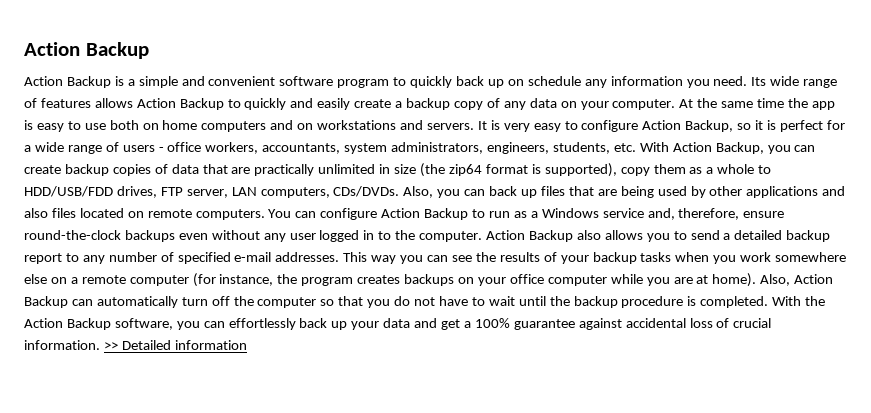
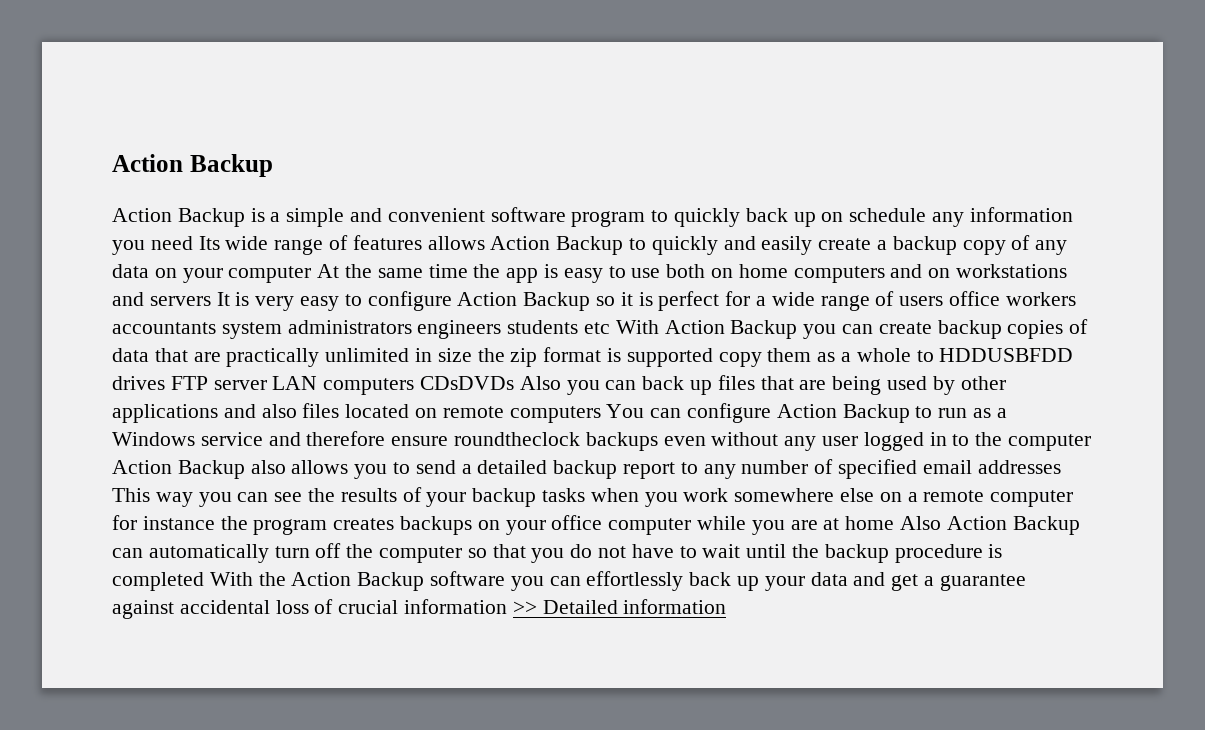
[713,76,748,86] need. -> [150,236,193,250] need
[612,99,676,110] computer. -> [228,266,312,283] computer
[426,123,474,130] servers. -> [149,296,211,306] servers
[685,120,734,132] Backup, -> [523,292,591,311] Backup
[158,142,636,154] - office workers, accountants, system administrators, engineers, students, etc. -> [949,291,1076,306] [112,320,611,339] office workers accountants system administrators engineers students etc
[715,142,764,154] Backup, -> [730,320,798,339] Backup
[420,163,482,177] (the zip64 -> [477,348,538,367] the zip
[544,163,617,177] supported), -> [626,348,713,367] supported
[24,186,434,198] HDD/USB/FDD drives, FTP server, LAN computers, CDs/DVDs. Also, -> [939,348,1074,362] [112,376,561,395] HDDUSBFDD drives FTP server LAN computers CDsDVDs Also
[195,209,265,220] computers. -> [509,406,601,423] computers
[647,208,785,220] [24,230,121,240] and, therefore, ensure round-the-clock -> [268,431,581,446] and therefore ensure roundtheclock
[419,231,483,242] computer. -> [1008,434,1092,451] computer
[234,252,340,262] e-mail addresses. -> [922,460,1061,474] email addresses
[192,273,274,287] (for instance, -> [112,515,215,530] for instance
[712,273,791,287] home). Also, -> [845,516,942,530] home Also
[700,296,769,308] completed. -> [112,572,204,591] completed
[114,318,173,330] software, -> [430,571,506,586] software
[474,318,510,328] 100% -> (935, 581) none
[24,340,100,350] information. -> [404,599,508,614] information

